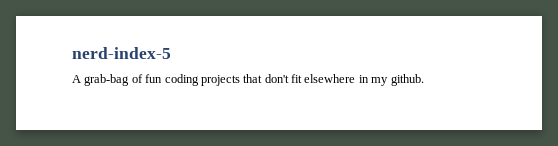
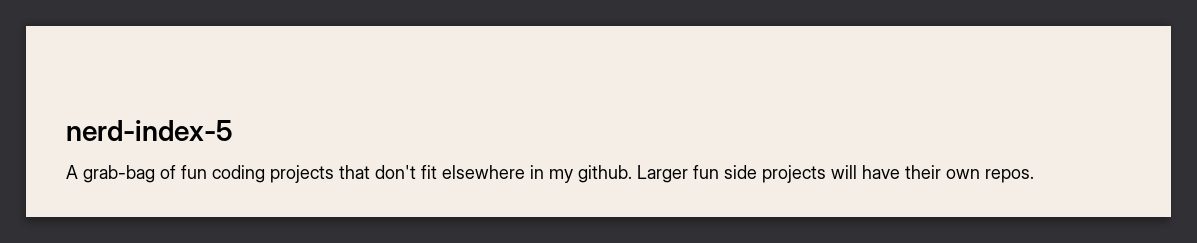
(424, 80) none -> [637,165,1034,183] Larger fun side projects will have their own repos.

